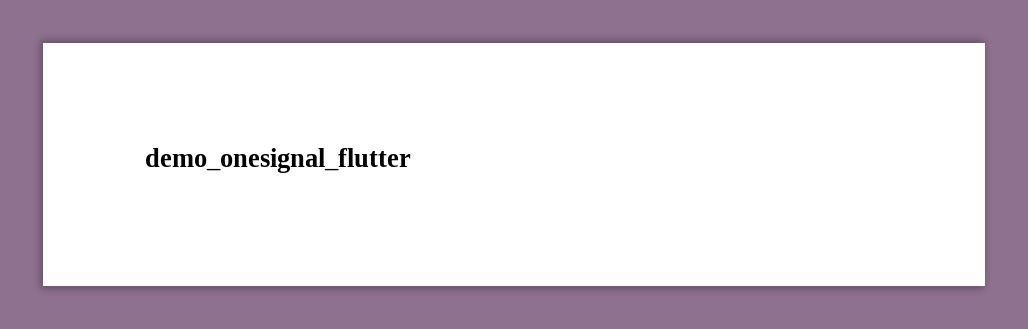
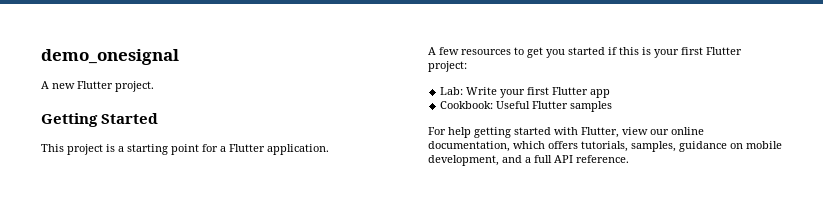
[145,148,411,173] demo_onesignal_flutter -> [41,49,179,65] [41,81,154,92] [41,113,159,127] [41,144,329,155] [428,47,742,58] [428,61,467,72] [440,87,611,98] [440,101,613,112] [428,127,704,138] [428,141,782,152] [428,155,629,166] demo_onesignal // A new Flutter project. // Getting Started // This project is a starting point for a Flutter application. // A few resources to get you started if this is your first Flutter project: // Lab: Write your first Flutter app // Cookbook: Useful Flutter samples // For help getting started with Flutter, view our online documentation, which offers tutorials, samples, guidance on mobile development, and a full API reference.

